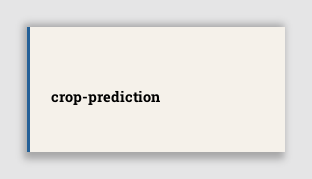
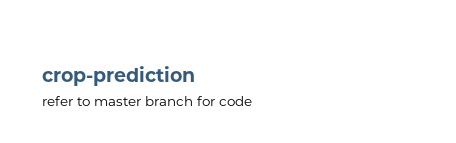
(160, 97) none -> [42,96,252,106] // refer to master branch for code

